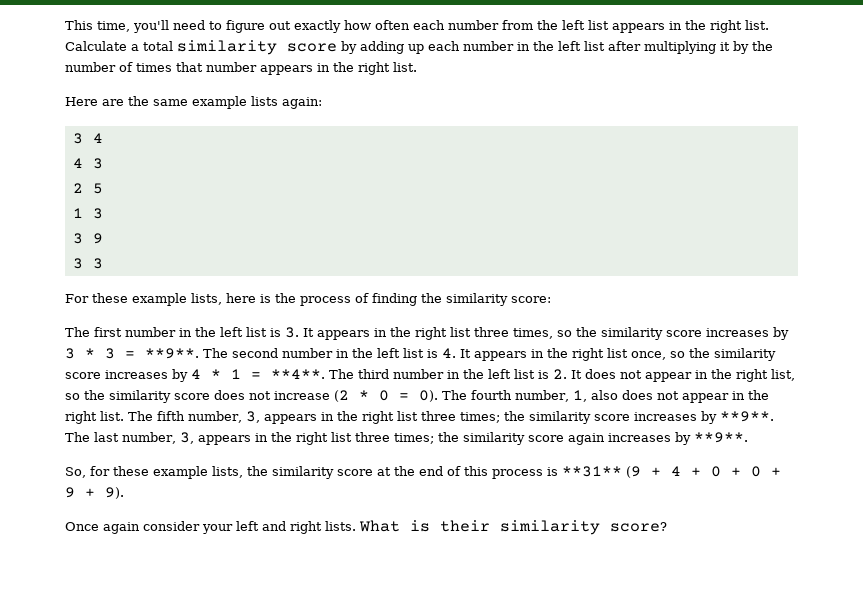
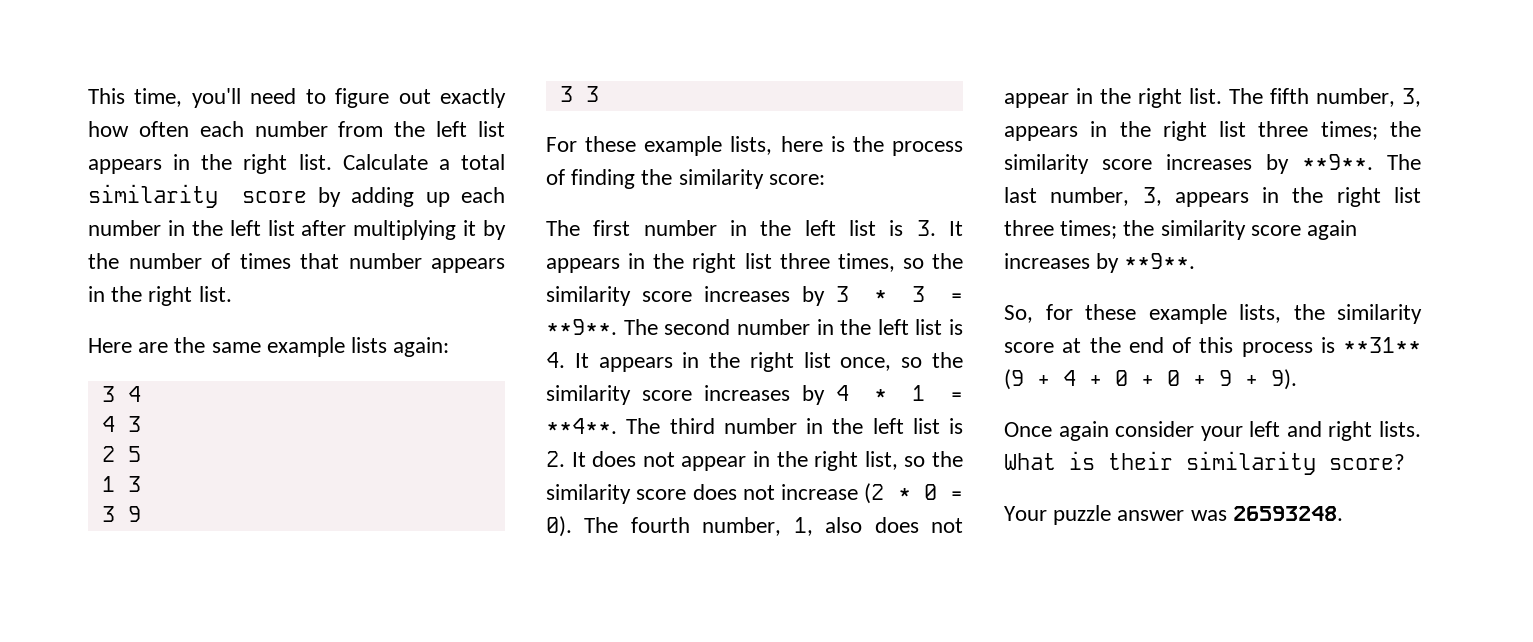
(667, 527) none -> [1004,505,1343,525] // Your puzzle answer was 26593248.

